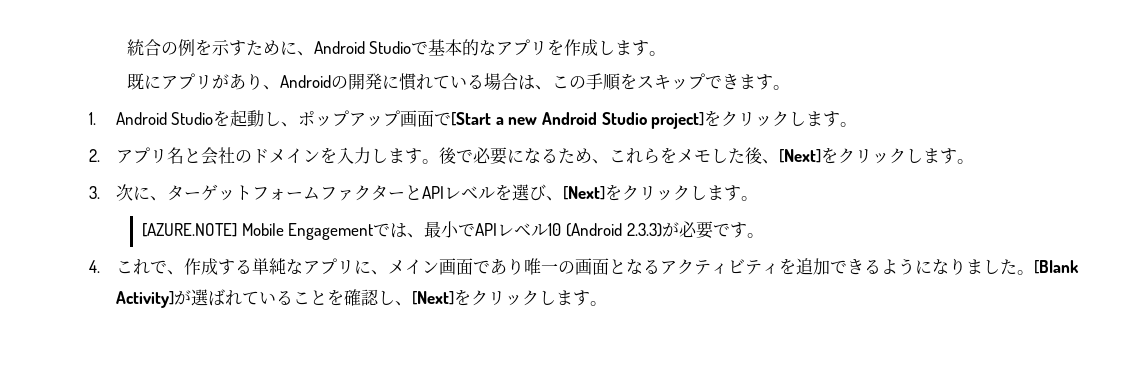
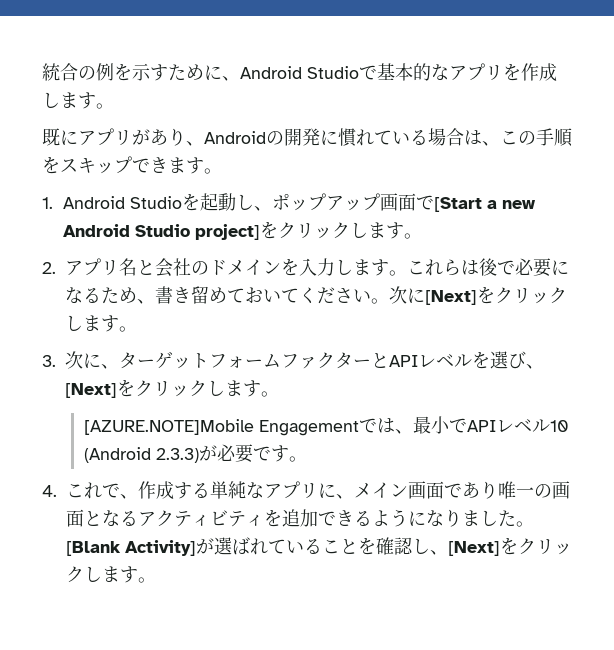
(439, 161) none -> [407,259,479,276] これらは
[608,147,779,164] これらをメモした後、 -> [155,286,425,304] 書き留めておいてください。次に
[142,223,284,237] [AZURE.NOTE] Mobile -> [83,419,254,435] [AZURE.NOTE]Mobile

